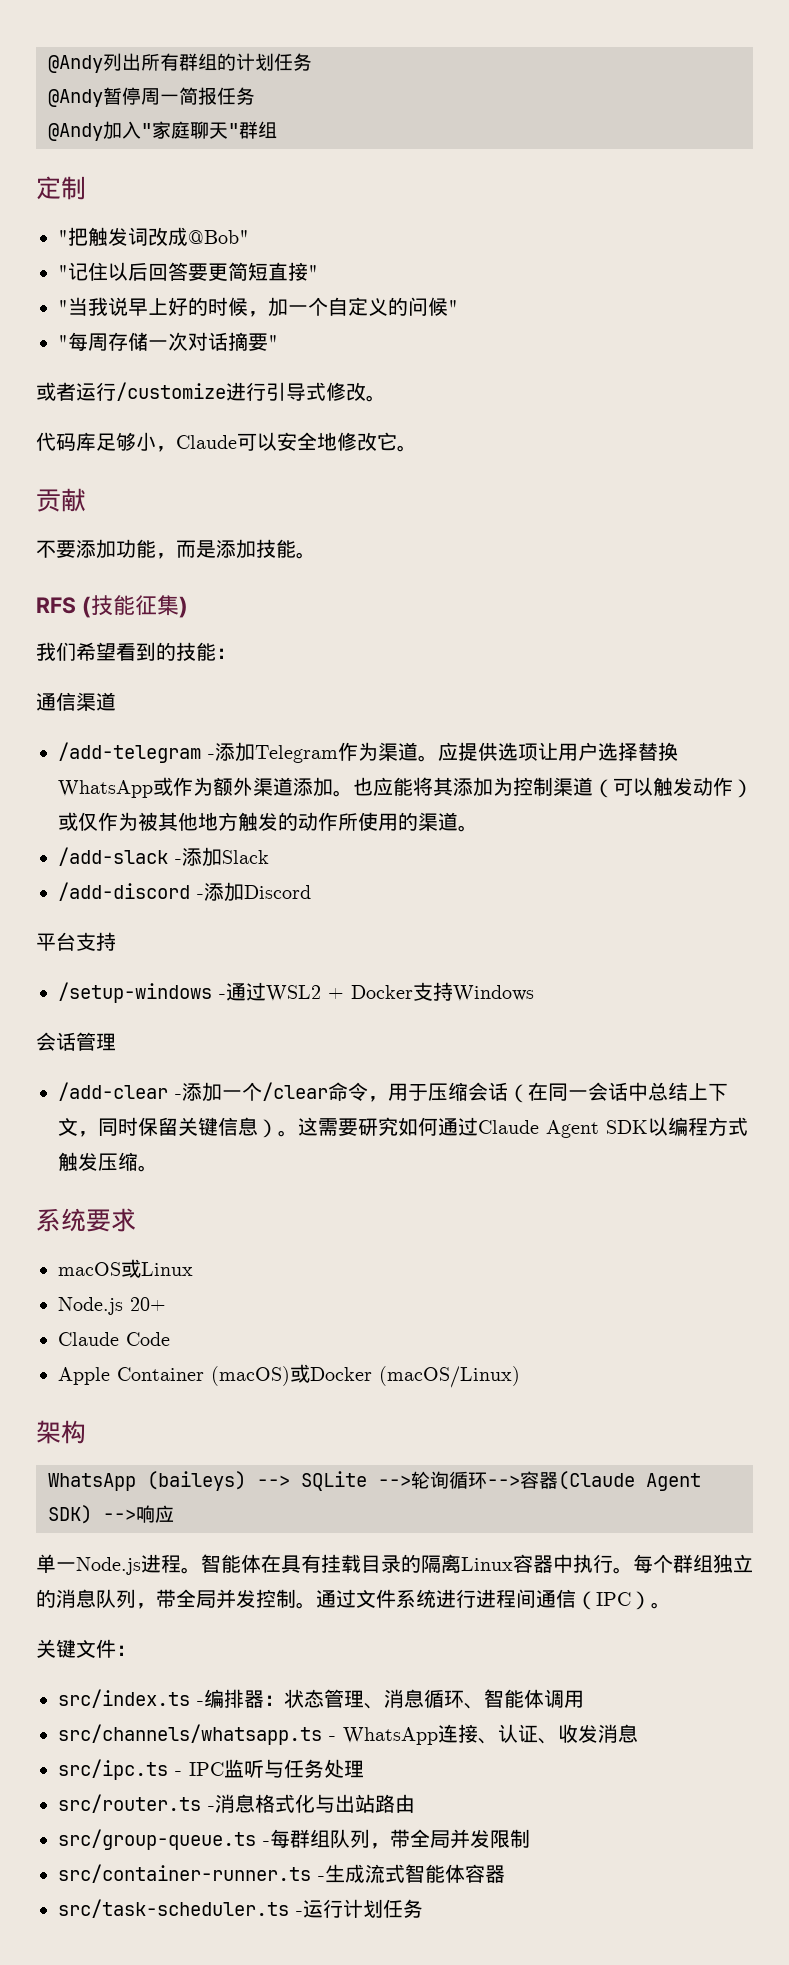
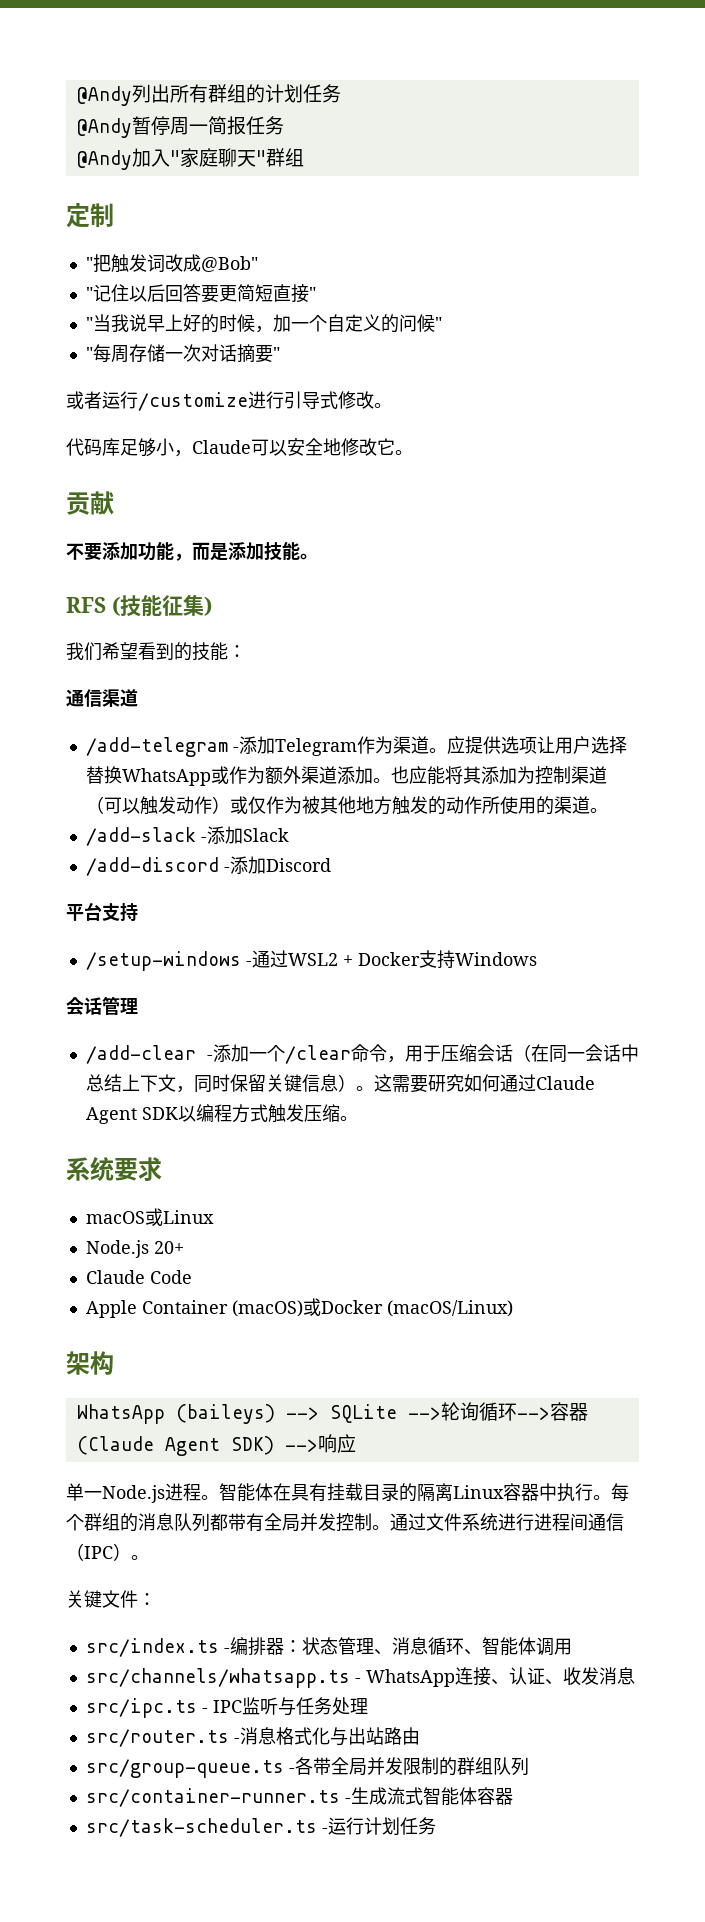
[713,1554,753,1573] 独立 -> (120, 1522) none
[136,1589,176,1609] ，带 -> [210,1513,264,1532] 都带有
[270,1829,390,1849] 每群组队列， -> [294,1757,313,1775] 各
(530, 1838) none -> [438,1757,529,1776] 的群组队列

